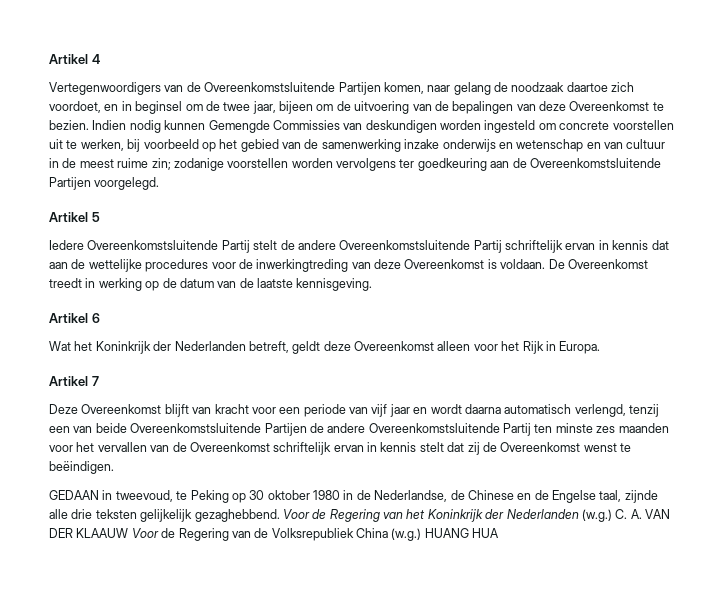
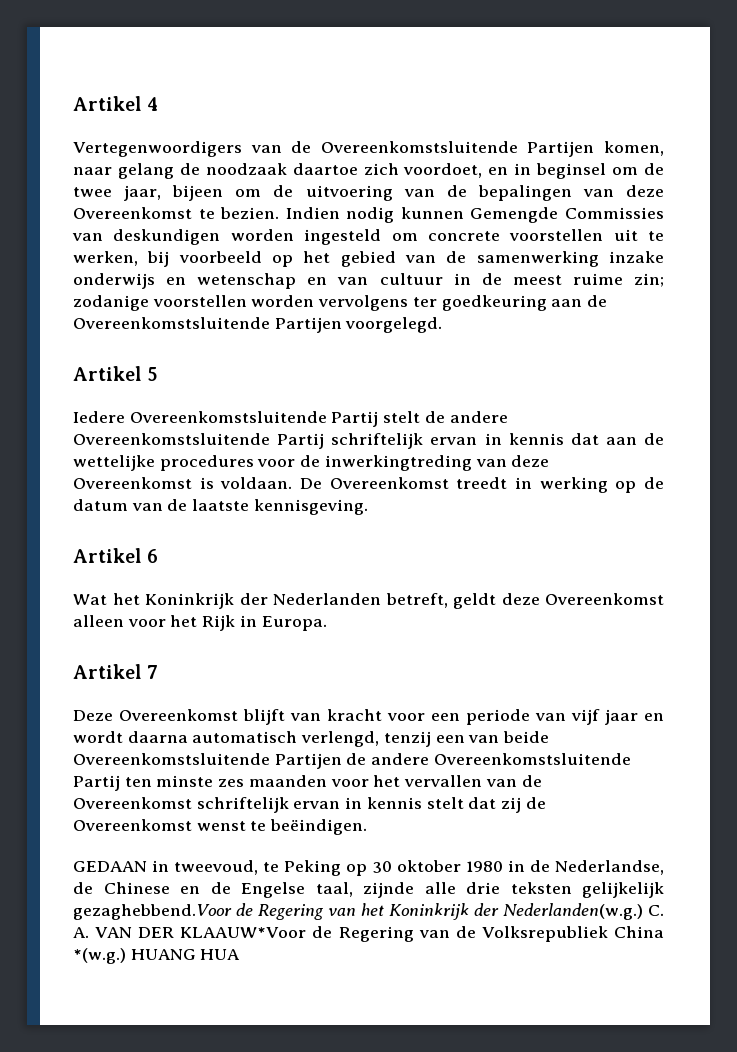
[194,509,310,522] gezaghebbend. Voor -> [73,904,232,920] gezaghebbend.Voor
[506,509,612,522] Nederlanden (w.g.) -> [502,903,643,920] Nederlanden(w.g.)
[76,528,159,538] KLAAUW Voor -> [180,927,307,938] KLAAUW*Voor
[391,528,422,541] (w.g.) -> [73,948,126,964] *(w.g.)

